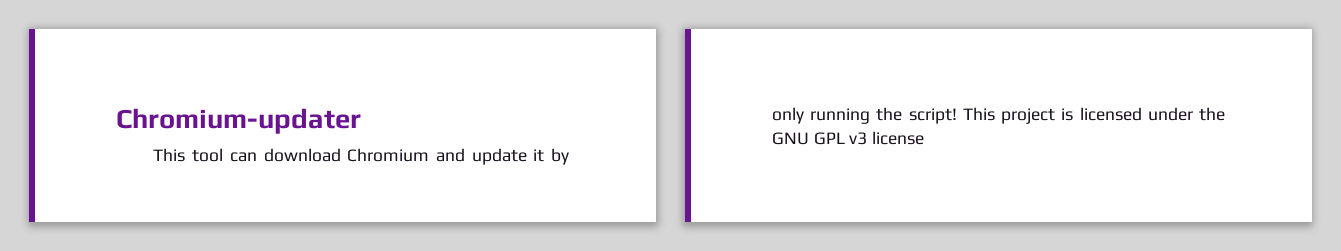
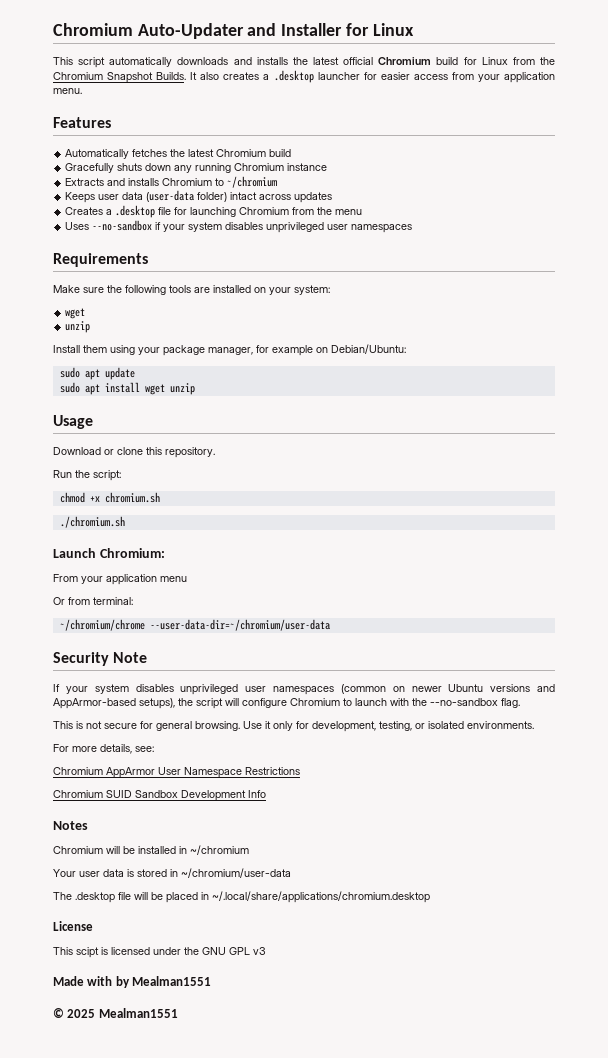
[116,108,361,134] [153,148,569,165] [772,107,1056,124] Chromium-updater // This tool can download Chromium and update it by only running the script! This project -> [53,23,414,39] [53,57,556,68] [53,70,555,83] [53,88,82,94] [53,117,111,128] [65,149,292,159] [65,163,328,173] [65,176,278,188] [65,190,333,203] [65,205,363,218] [65,220,413,233] [53,253,148,267] [53,285,330,295] [65,308,86,319] [65,321,91,333] [53,344,406,356] [59,367,135,380] [59,382,195,395] [53,415,93,429] [53,447,215,458] [53,470,121,481] [59,492,160,503] [59,516,125,528] [53,548,165,558] [53,574,187,585] [53,597,133,605] [59,619,330,631] [53,652,148,666] [53,684,555,695] [53,698,520,709] [53,721,534,732] [53,744,154,754] [53,767,300,778] [53,790,266,801] [53,821,88,830] [53,845,249,855] [53,868,291,878] [53,891,430,903] [53,921,93,931] [53,947,99,958] Chromium Auto-Updater and Installer for Linux // This script automatically downloads and installs the latest official Chromium build for Linux from the Chromium Snapshot Builds. It also creates a .desktop launcher for easier access from your application menu. // Features // Automatically fetches the latest Chromium build // Gracefully shuts down any running Chromium instance // Extracts and installs Chromium to ~/chromium // Keeps user data (user-data folder) intact across updates // Creates a .desktop file for launching Chromium from the menu // Uses --no-sandbox if your system disables unprivileged user namespaces // Requirements // Make sure the following tools are installed on your system: // wget // unzip // Install them using your package manager, for example on Debian/Ubuntu: // sudo apt update // sudo apt install wget unzip // Usage // Download or clone this repository. // Run the script: // chmod +x chromium.sh // ./chromium.sh // Launch Chromium: // From your application menu // Or from terminal: // ~/chromium/chrome --user-data-dir=~/chromium/user-data // Security Note // If your system disables unprivileged user namespaces (common on newer Ubuntu versions and AppArmor-based setups), the script will configure Chromium to launch with the --no-sandbox flag. // This is not secure for general browsing. Use it only for development, testing, or isolated environments. // For more details, see: // Chromium AppArmor User Namespace Restrictions // Chromium SUID Sandbox Development Info // Notes // Chromium will be installed in ~/chromium // Your user data is stored in ~/chromium/user-data // The .desktop file will be placed in ~/.local/share/applications/chromium.desktop // License // This scipt
[872,131,925,145] license -> [53,976,212,988] [53,1008,178,1018] // Made with by Mealman1551 // © 2025 Mealman1551

